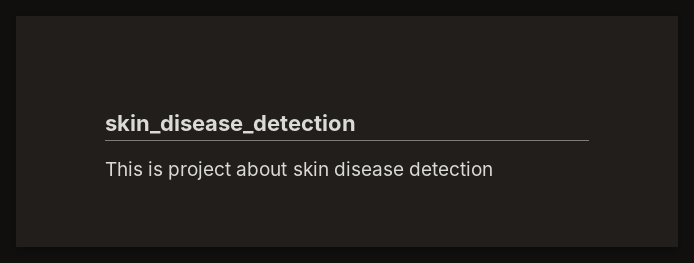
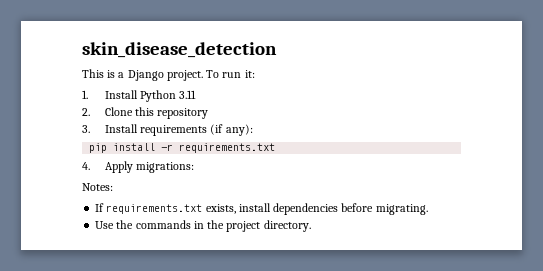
[168,161,493,180] project about skin disease detection -> [118,70,255,81] [82,90,197,102] [82,107,209,119] [82,124,253,136] [89,143,276,153] [82,161,195,173] [82,183,113,191] [95,203,428,215] [95,220,311,232] a Django project. To run it: // 1. Install Python 3.11 // 2. Clone this repository // 3. Install requirements (if any): // pip install -r requirements.txt // 4. Apply migrations: // Notes: // If requirements.txt exists, install dependencies before migrating. // Use the commands in the project directory.

